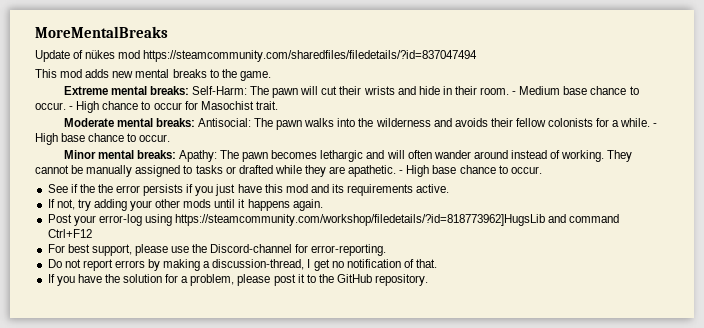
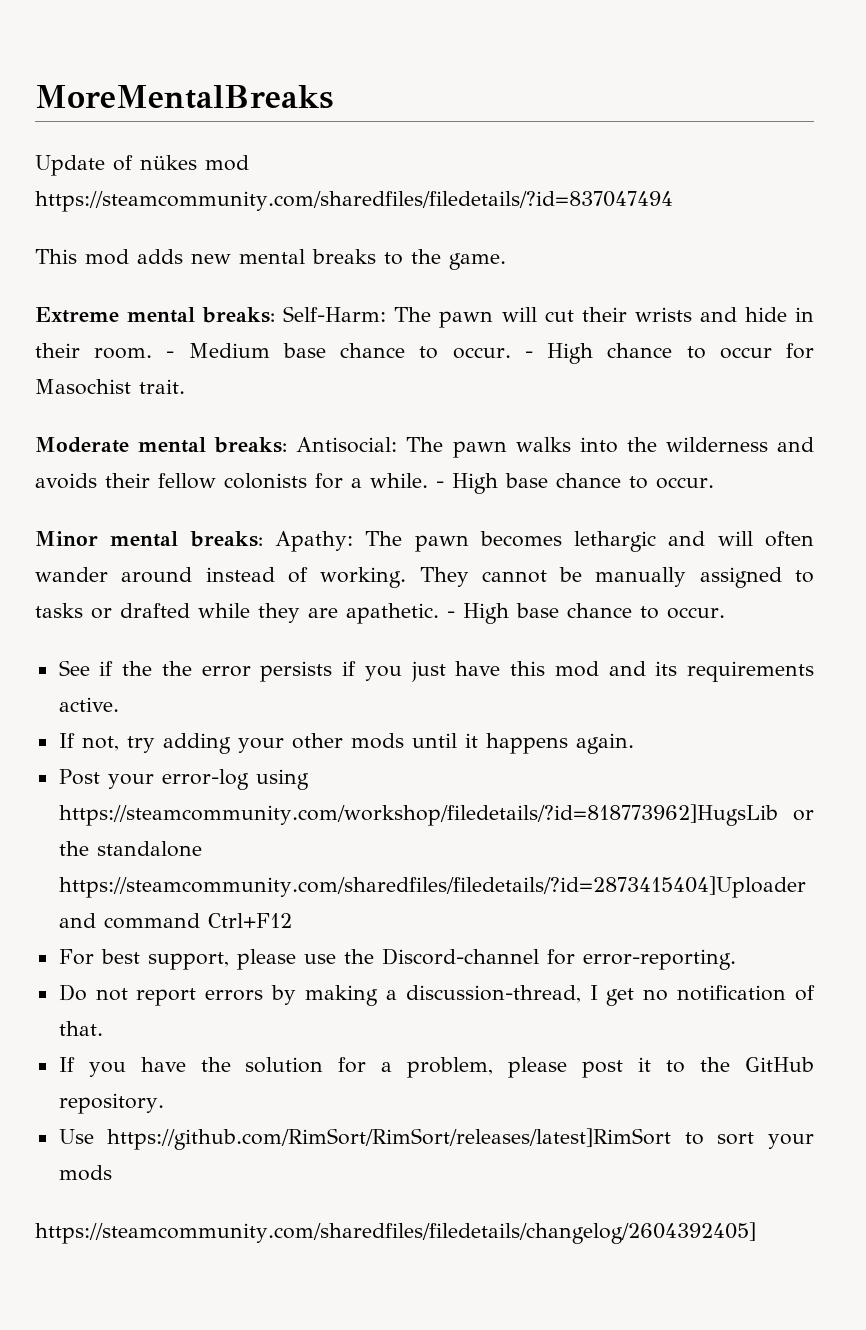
(546, 220) none -> [793,810,814,821] [58,841,202,857] [58,876,806,898] or the standalone https://steamcommunity.com/sharedfiles/filedetails/?id=2873415404]Uploader
(429, 280) none -> [58,1128,814,1150] [58,1165,112,1181] [35,1222,756,1244] // Use https://github.com/RimSort/RimSort/releases/latest]RimSort to sort your mods // https://steamcommunity.com/sharedfiles/filedetails/changelog/2604392405]

